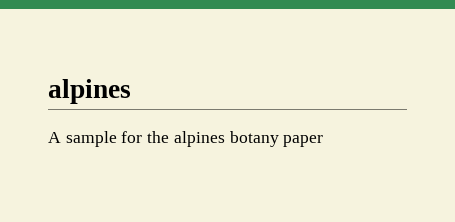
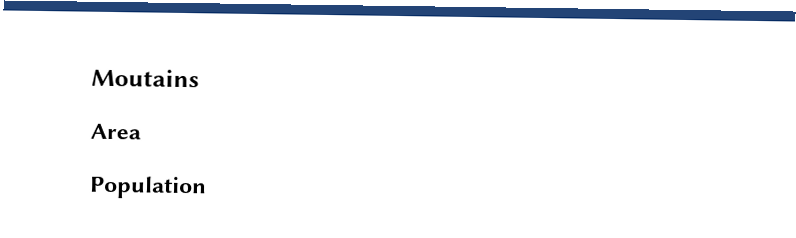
[48,79,131,104] [48,131,324,147] alpines // A sample for the alpines botany paper -> [91,68,199,88] [90,123,141,140] [89,175,207,200] Moutains // Area // Population

